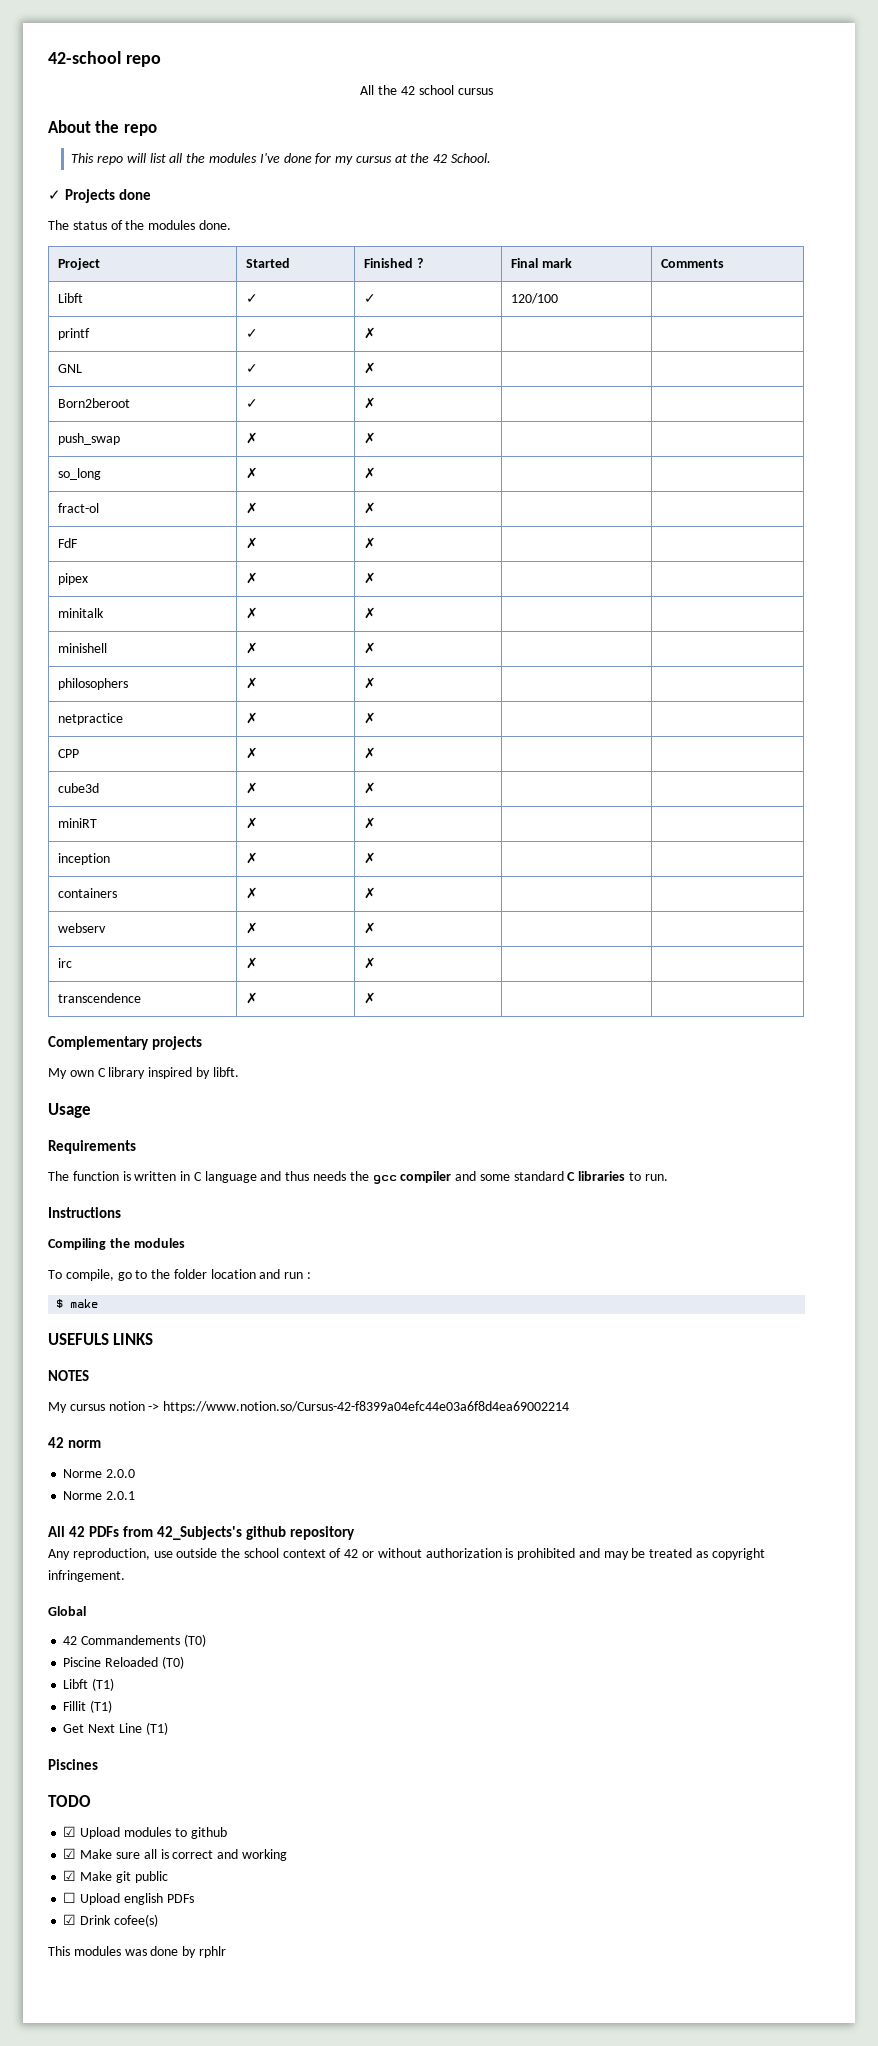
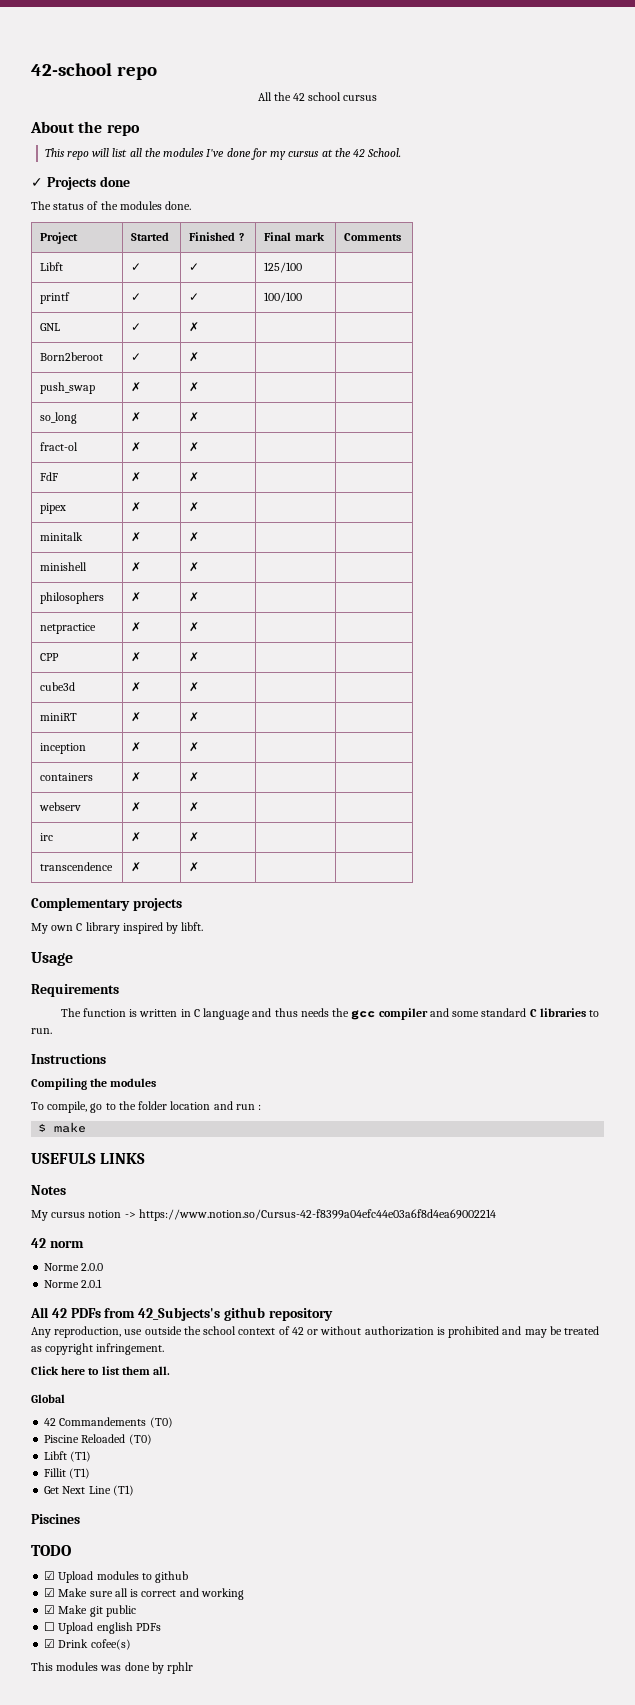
[511,293,559,304] 120/100 -> [264,262,303,273] 125/100
[364,327,377,339] ✗ | -> [189,293,200,301] [264,292,303,303] ✓ | 100/100
[48,1370,89,1381] NOTES -> [31,1185,66,1195] Notes
(125, 1576) none -> [31,1366,171,1375] // Click here to list them all.

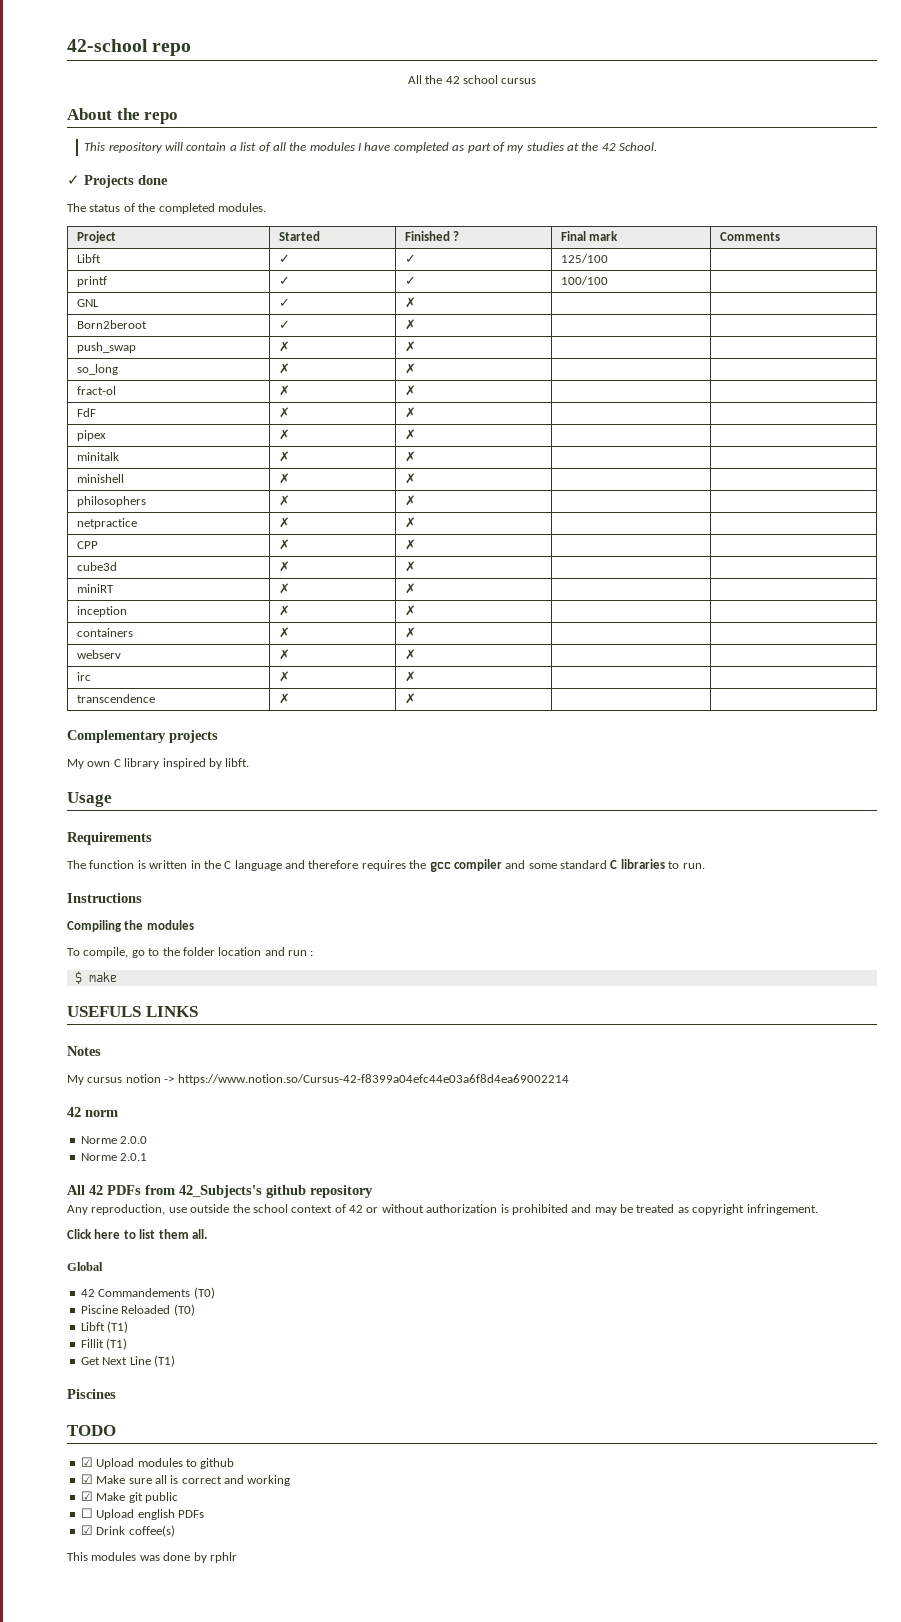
[66,148,320,160] repo will list all the modules I've done for my cursus -> [108,142,564,153] repository will contain a list of all the modules I have completed as part of my studies
[119,201,192,210] modules done. -> [158,203,266,214] completed modules.
(191, 1013) none -> [203,860,221,869] the
[274,1008,329,1017] thus needs -> [308,860,406,871] therefore requires
[90,1639,131,1650] cofee(s) -> [128,1525,175,1537] coffee(s)

